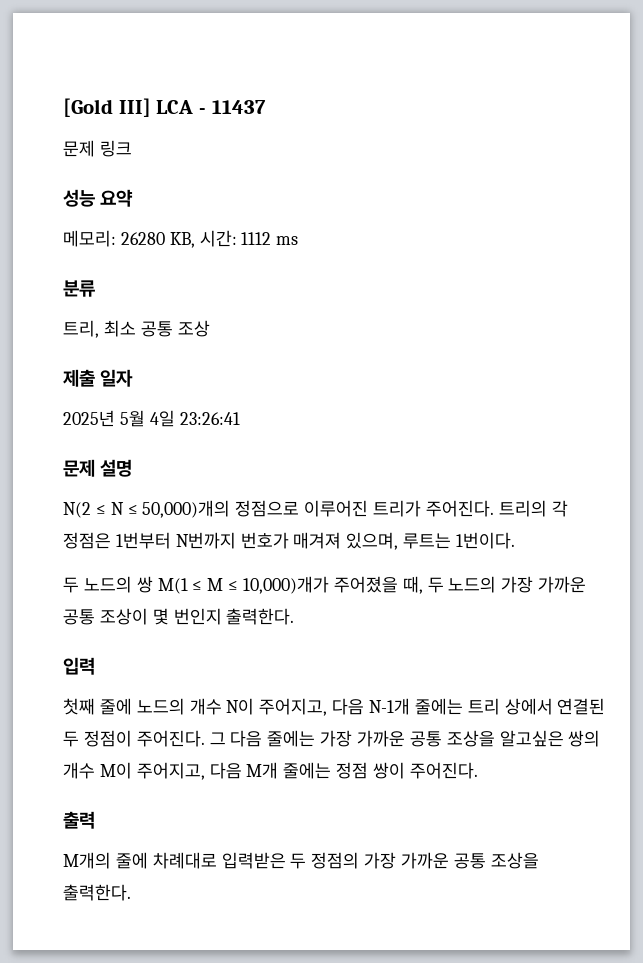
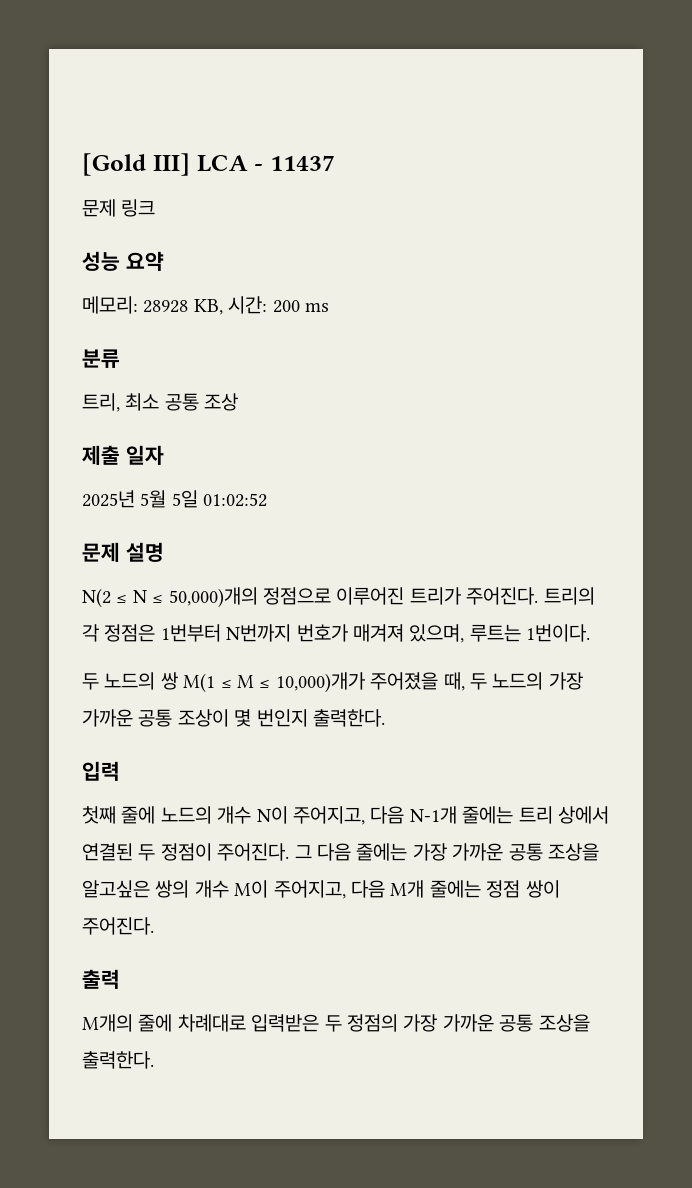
[120,232,165,245] 26280 -> [143,300,189,313] 28928
[241,232,272,245] 1112 -> [272,300,300,313] 200
[149,410,240,427] 4일 23:26:41 -> [171,490,268,508] 5일 01:02:52

